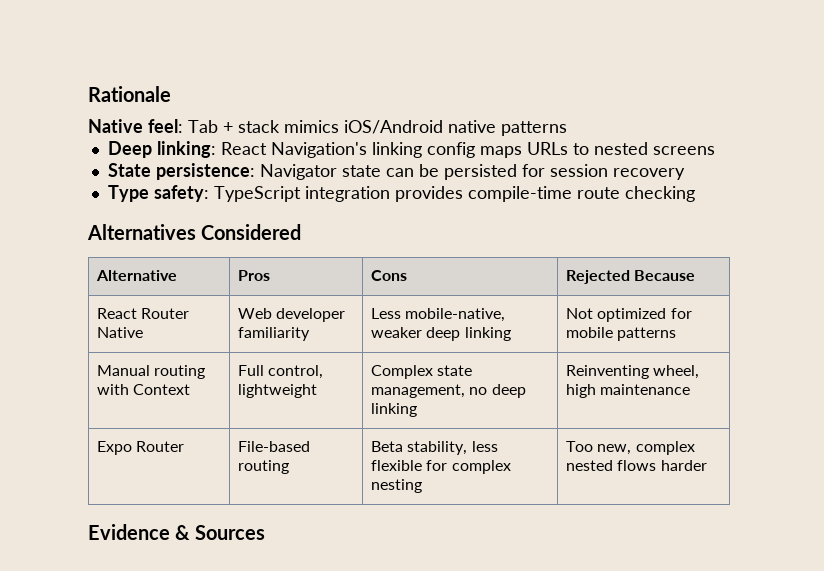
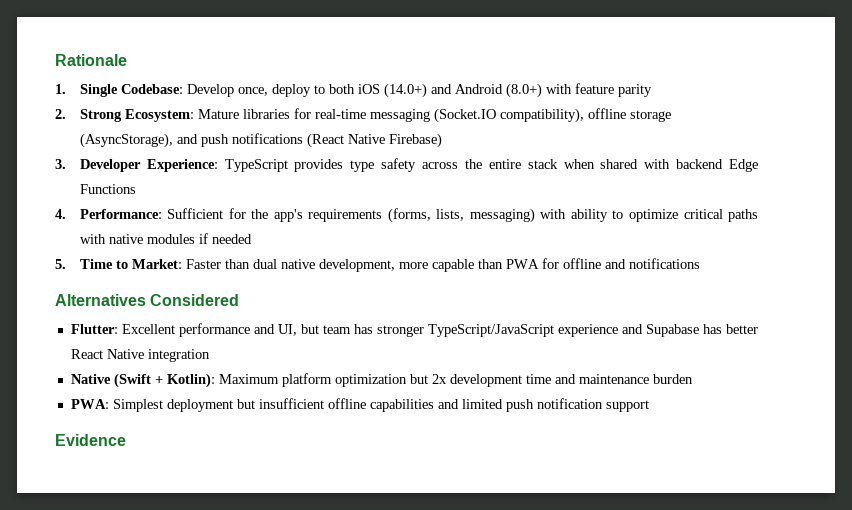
[88,119,567,136] [107,141,715,158] [107,163,685,180] [107,185,695,202] [87,224,302,240] [96,270,178,281] [238,270,271,281] [371,270,408,281] [566,270,696,284] [97,308,190,319] [97,327,144,338] [238,308,346,322] [238,327,311,341] [371,308,506,322] [371,327,511,341] [566,308,692,322] [566,327,677,341] [97,365,206,379] [97,384,191,395] [238,365,324,379] [238,384,318,398] [371,365,473,379] [371,384,526,398] [371,403,418,417] [566,365,700,379] [566,384,691,398] [97,441,185,455] [238,441,311,452] [238,460,290,474] [371,441,498,455] [371,460,511,474] [371,479,423,493] [566,441,695,455] [566,460,707,471] Native feel: Tab + stack mimics iOS/Android native patterns // Deep linking: React Navigation's linking config maps URLs to nested screens // State persistence: Navigator state can be persisted for session recovery // Type safety: TypeScript integration provides compile-time route checking // Alternatives Considered // Alternative | Pros | Cons | Rejected Because // React Router Native | Web developer familiarity | Less mobile-native, weaker deep linking | Not optimized for mobile patterns // Manual routing with Context | Full control, lightweight | Complex state management, no deep linking | Reinventing wheel, high maintenance // Expo Router | File-based routing | Beta stability, less flexible for complex nesting | Too new, complex nested flows harder -> [55,83,652,98] [55,108,671,123] [79,133,442,148] [55,158,758,172] [79,184,136,194] [55,208,759,223] [79,233,252,244] [55,258,700,272] [55,294,240,306] [70,323,758,337] [70,349,210,362] [70,373,693,388] [70,398,649,412] 1. Single Codebase: Develop once, deploy to both iOS (14.0+) and Android (8.0+) with feature parity // 2. Strong Ecosystem: Mature libraries for real-time messaging (Socket.IO compatibility), offline storage (AsyncStorage), and push notifications (React Native Firebase) // 3. Developer Experience: TypeScript provides type safety across the entire stack when shared with backend Edge Functions // 4. Performance: Sufficient for the app's requirements (forms, lists, messaging) with ability to optimize critical paths with native modules if needed // 5. Time to Market: Faster than dual native development, more capable than PWA for offline and notifications // Alternatives Considered // Flutter: Excellent performance and UI, but team has stronger TypeScript/JavaScript experience and Supabase has better React Native integration // Native (Swift + Kotlin): Maximum platform optimization but 2x development time and maintenance burden // PWA: Simplest deployment but insufficient offline capabilities and limited push notification support
[175,525,265,540] & Sources -> (126, 440) none

